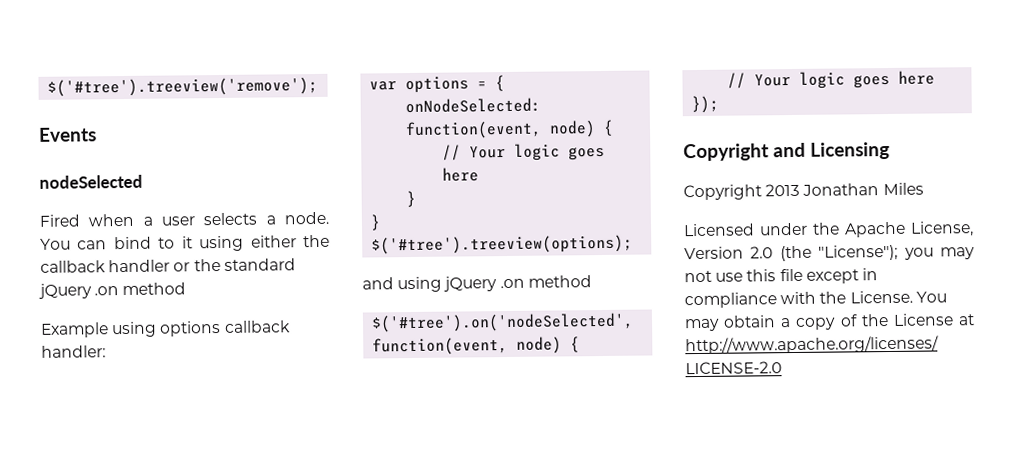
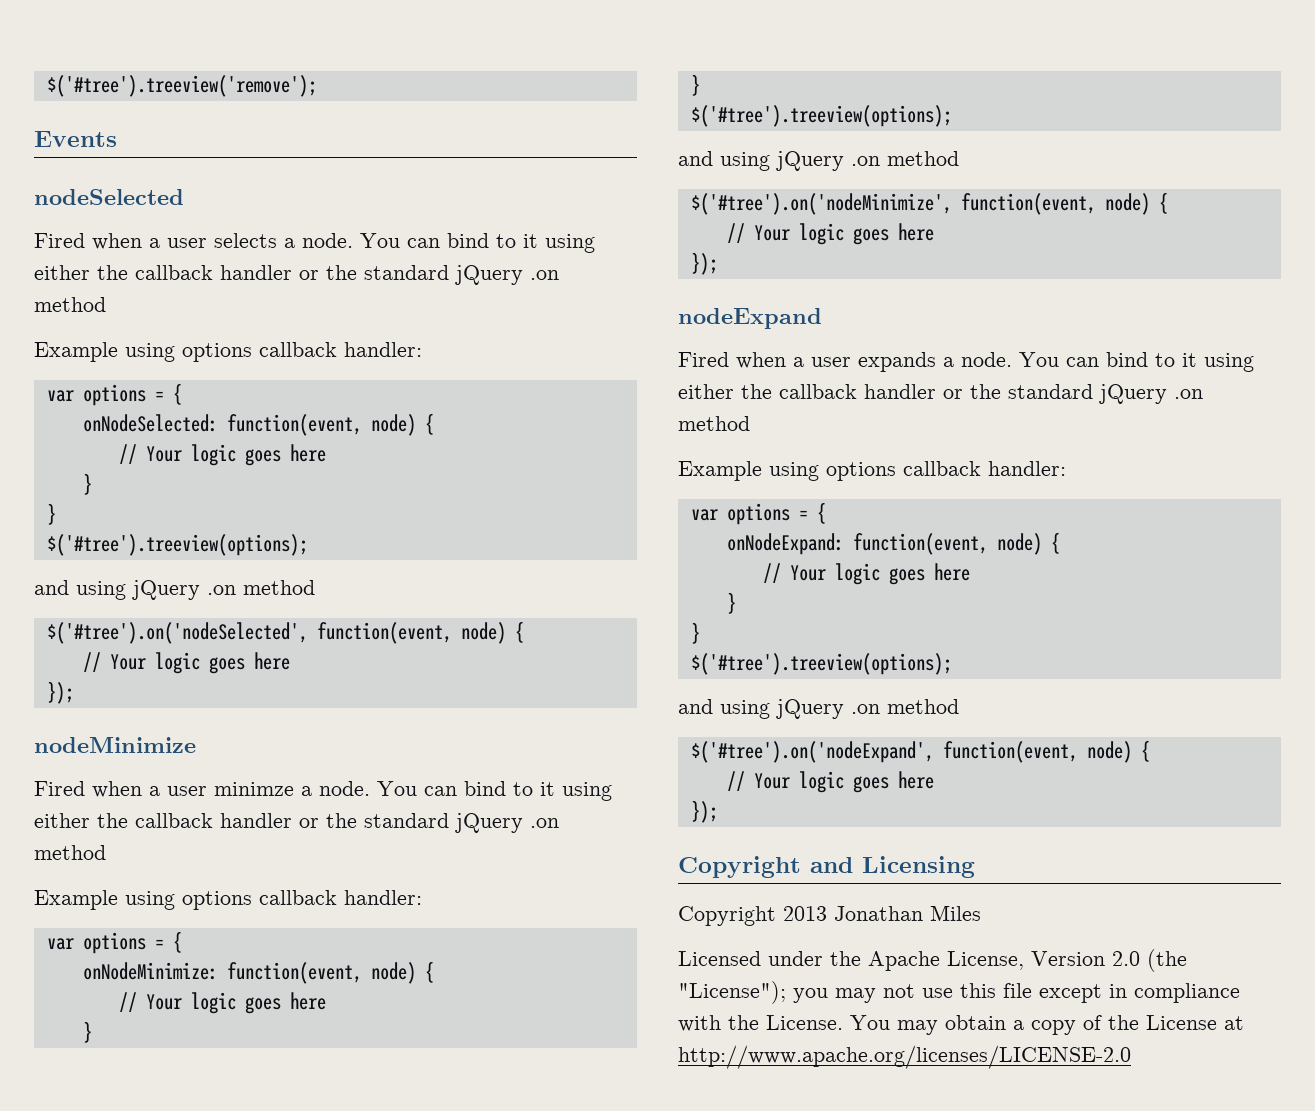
(720, 104) none -> [34,737,196,753] [34,781,612,801] [34,813,559,833] [34,845,106,860] [34,890,422,910] [46,931,182,954] [82,961,434,984] [118,992,326,1014] [82,1021,92,1043] [690,74,700,96] [690,105,952,127] [678,151,959,171] [690,192,1168,215] [726,223,934,245] [690,252,718,275] [678,308,822,329] [678,352,1254,372] [678,384,1203,404] [678,416,750,431] [678,461,1066,481] [690,502,826,525] [726,532,1060,555] [762,563,970,585] [726,592,736,614] [690,622,700,644] [690,653,952,675] [678,699,959,719] [690,740,1150,763] [726,771,934,793] [690,800,718,823] // nodeMinimize // Fired when a user minimze a node. You can bind to it using either the callback handler or the standard jQuery .on method // Example using options callback handler: // var options = { // onNodeMinimize: function(event, node) { // // Your logic goes here // } // } // $('#tree').treeview(options); // and using jQuery .on method // $('#tree').on('nodeMinimize', function(event, node) { // // Your logic goes here // }); // nodeExpand // Fired when a user expands a node. You can bind to it using either the callback handler or the standard jQuery .on method // Example using options callback handler: // var options = { // onNodeExpand: function(event, node) { // // Your logic goes here // } // } // $('#tree').treeview(options); // and using jQuery .on method // $('#tree').on('nodeExpand', function(event, node) { // // Your logic goes here // });

